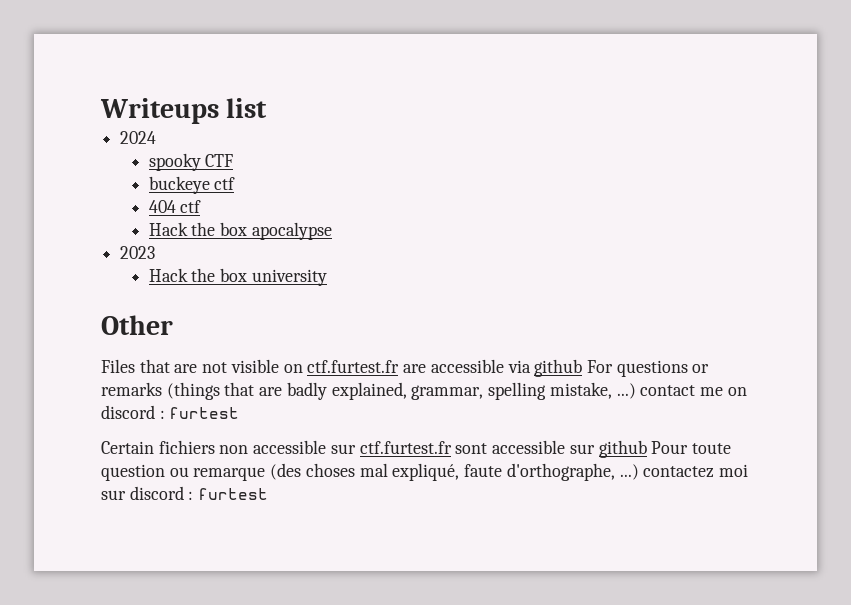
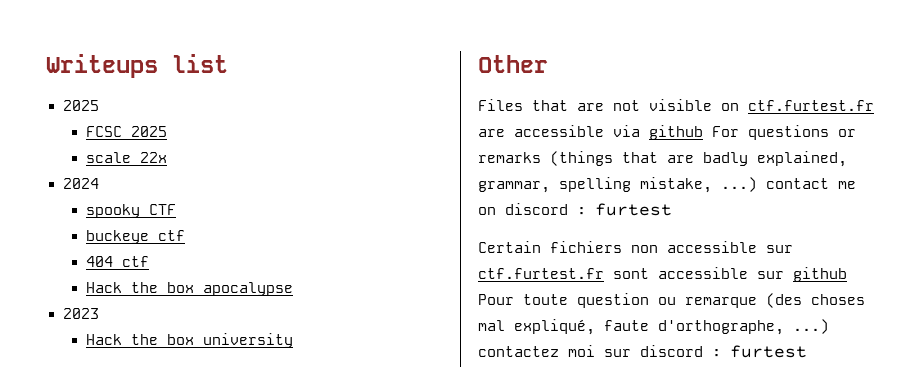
(268, 108) none -> [62,100,99,111] [85,126,167,137] [85,152,167,163] // 2025 // FCSC 2025 // scale 22x

